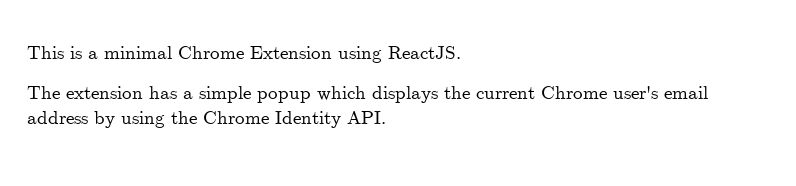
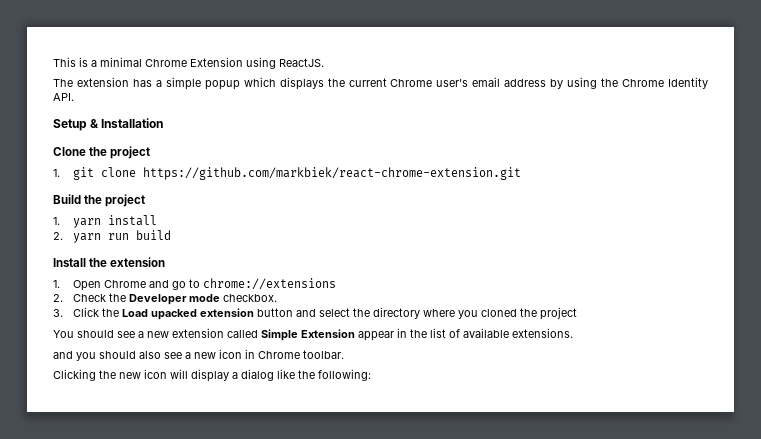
(386, 117) none -> [53,118,164,131] [53,146,151,159] [53,167,521,180] [53,194,146,207] [53,215,157,228] [53,230,171,243] [53,257,166,267] [53,278,336,291] [53,293,277,305] [53,307,577,320] [53,328,573,341] [53,349,344,361] [53,369,371,382] // Setup & Installation // Clone the project // 1. git clone https://github.com/markbiek/react-chrome-extension.git // Build the project // 1. yarn install // 2. yarn run build // Install the extension // 1. Open Chrome and go to chrome://extensions // 2. Check the Developer mode checkbox. // 3. Click the Load upacked extension button and select the directory where you cloned the project // You should see a new extension called Simple Extension appear in the list of available extensions. // and you should also see a new icon in Chrome toolbar. // Clicking the new icon will display a dialog like the following:

